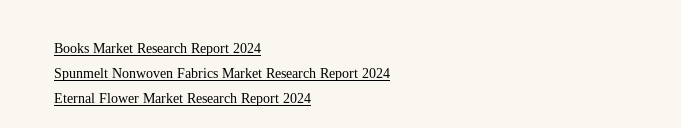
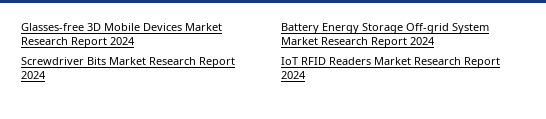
[54,43,261,56] [54,68,390,81] [54,93,311,106] Books Market Research Report 2024 // Spunmelt Nonwoven Fabrics Market Research Report 2024 // Eternal Flower Market Research Report 2024 -> [21,23,222,31] [21,37,135,48] [21,57,235,68] [21,71,46,79] [281,23,489,34] [281,37,435,48] [281,57,500,68] [281,71,306,79] Glasses-free 3D Mobile Devices Market Research Report 2024 // Screwdriver Bits Market Research Report 2024 // Battery Energy Storage Off-grid System Market Research Report 2024 // IoT RFID Readers Market Research Report 2024

